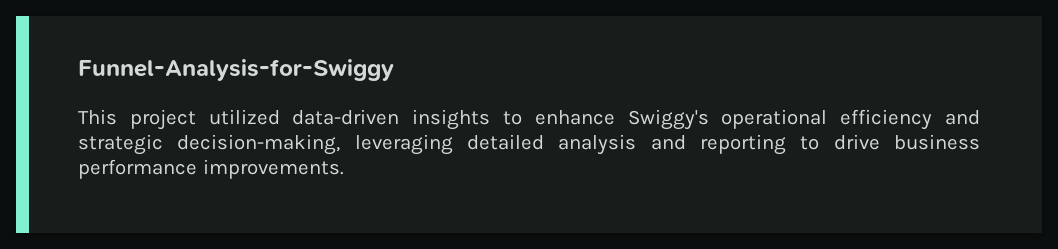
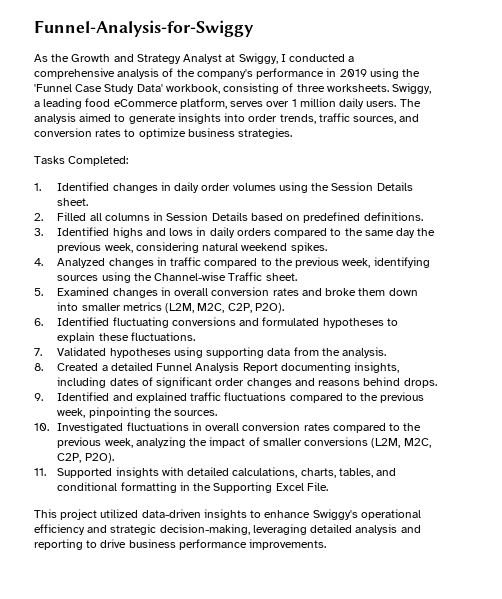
(394, 70) none -> [34,53,355,64] [34,68,421,79] [34,83,432,94] [34,98,421,109] [34,113,420,124] [34,128,293,139] [34,156,129,166] [34,182,413,193] [57,198,89,206] [34,212,423,223] [34,227,436,238] [57,242,327,253] [34,257,430,268] [57,272,297,283] [34,287,418,298] [57,302,284,313] [34,317,398,328] [57,332,195,343] [34,347,387,358] [34,362,400,373] [57,377,437,388] [34,392,425,403] [57,407,218,418] [34,422,422,433] [57,437,431,448] [57,453,114,463] [34,467,397,478] [57,482,328,493] // As the Growth and Strategy Analyst at Swiggy, I conducted a comprehensive analysis of the company's performance in 2019 using the 'Funnel Case Study Data' workbook, consisting of three worksheets. Swiggy, a leading food eCommerce platform, serves over 1 million daily users. The analysis aimed to generate insights into order trends, traffic sources, and conversion rates to optimize business strategies. // Tasks Completed: // 1. Identified changes in daily order volumes using the Session Details sheet. // 2. Filled all columns in Session Details based on predefined definitions. // 3. Identified highs and lows in daily orders compared to the same day the previous week, considering natural weekend spikes. // 4. Analyzed changes in traffic compared to the previous week, identifying sources using the Channel-wise Traffic sheet. // 5. Examined changes in overall conversion rates and broke them down into smaller metrics (L2M, M2C, C2P, P2O). // 6. Identified fluctuating conversions and formulated hypotheses to explain these fluctuations. // 7. Validated hypotheses using supporting data from the analysis. // 8. Created a detailed Funnel Analysis Report documenting insights, including dates of significant order changes and reasons behind drops. // 9. Identified and explained traffic fluctuations compared to the previous week, pinpointing the sources. // 10. Investigated fluctuations in overall conversion rates compared to the previous week, analyzing the impact of smaller conversions (L2M, M2C, C2P, P2O). // 11. Supported insights with detailed calculations, charts, tables, and conditional formatting in the Supporting Excel File.

